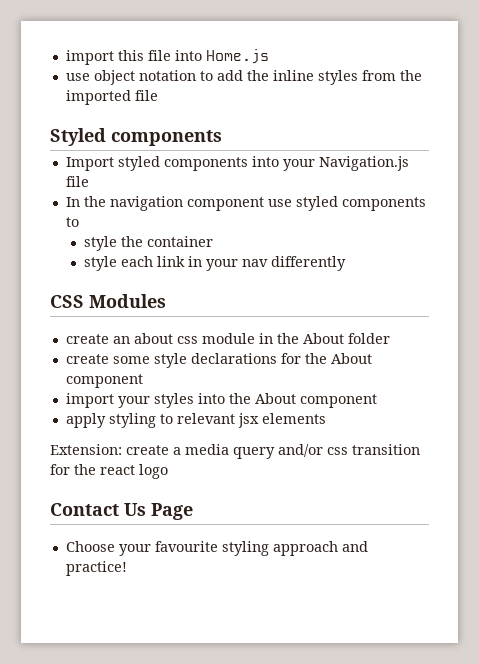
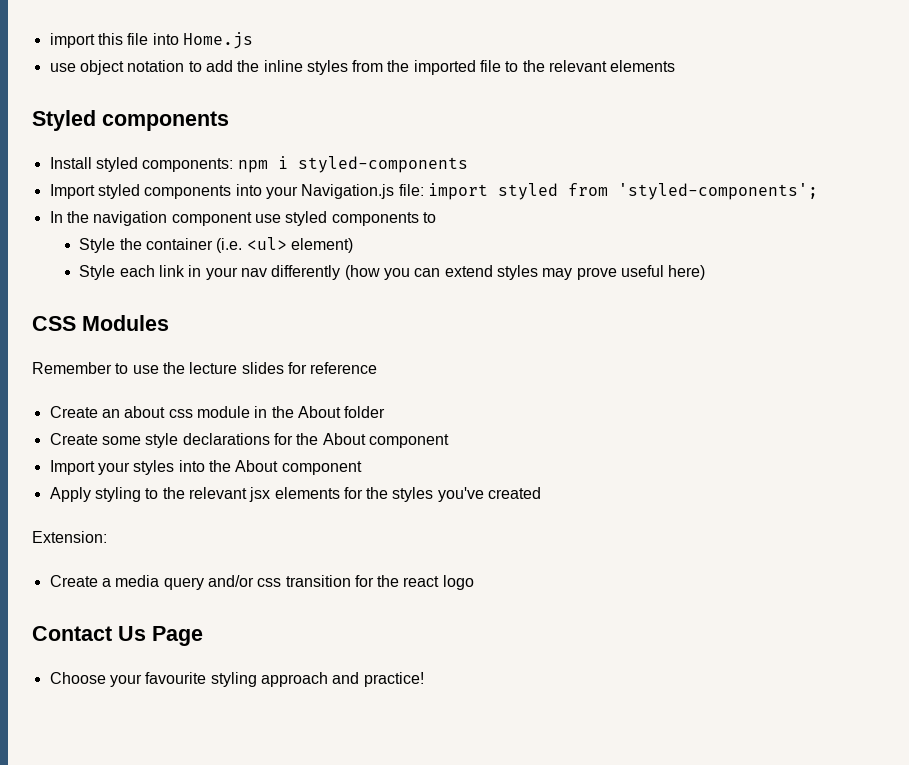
[50,128,222,146] // Styled components -> [505,60,676,72] [32,110,229,131] [49,156,468,173] to the relevant elements // Styled components // Install styled components: npm i styled-components
[65,176,89,187] file -> [398,183,818,200] file: import styled from 'styled-components';
[84,236,118,251] style -> [79,238,116,253] Style
[84,256,118,271] // style -> [216,237,354,253] [79,265,116,280] (i.e. <ul> element) // Style
[50,294,166,308] [65,334,109,344] // CSS Modules // create -> [344,265,706,280] [32,315,169,331] [32,362,378,374] [49,406,98,418] (how you can extend styles may prove useful here) // CSS Modules // Remember to use the lecture slides for reference // Create
[65,354,109,364] create -> [49,433,98,445] Create
[65,393,114,408] import -> [49,460,95,475] Import
[65,413,106,428] apply -> [49,487,91,502] Apply
(173, 419) none -> [162,487,185,499] the
(326, 418) none -> [343,487,542,502] for the styles you've created
[126,445,169,455] create -> [49,575,98,587] // Create

